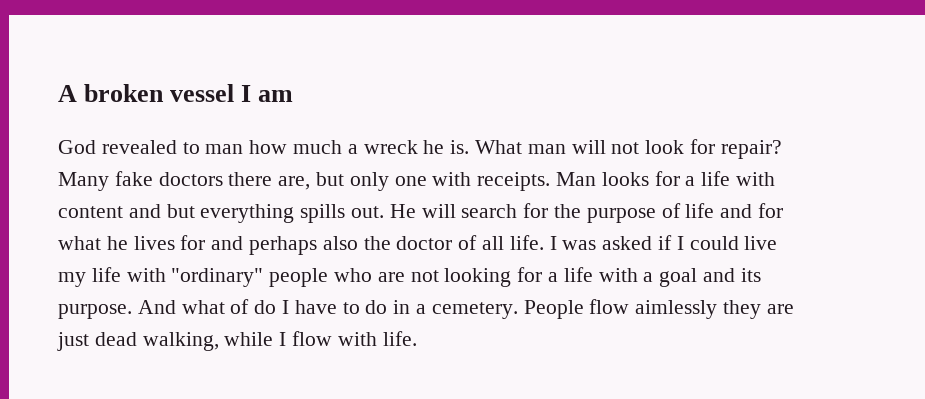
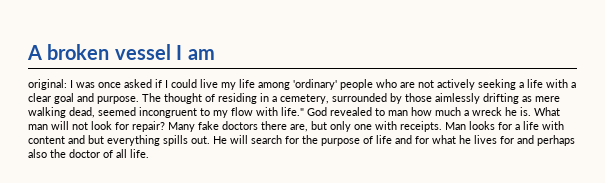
(294, 96) none -> [28,79,576,90] [28,93,560,104] [28,107,304,118] original: I was once asked if I could live my life among 'ordinary' people who are not actively seeking a life with a clear goal and purpose. The thought of residing in a cemetery, surrounded by those aimlessly drifting as mere walking dead, seemed incongruent to my flow with life."
[549,235,778,250] [58,267,761,287] [58,299,794,319] [57,331,417,351] I was asked if I could live my life with "ordinary" people who are not looking for a life with a goal and its purpose. And what of do I have to do in a cemetery. People flow aimlessly they are just dead walking, while I flow with life. -> (149, 153) none

